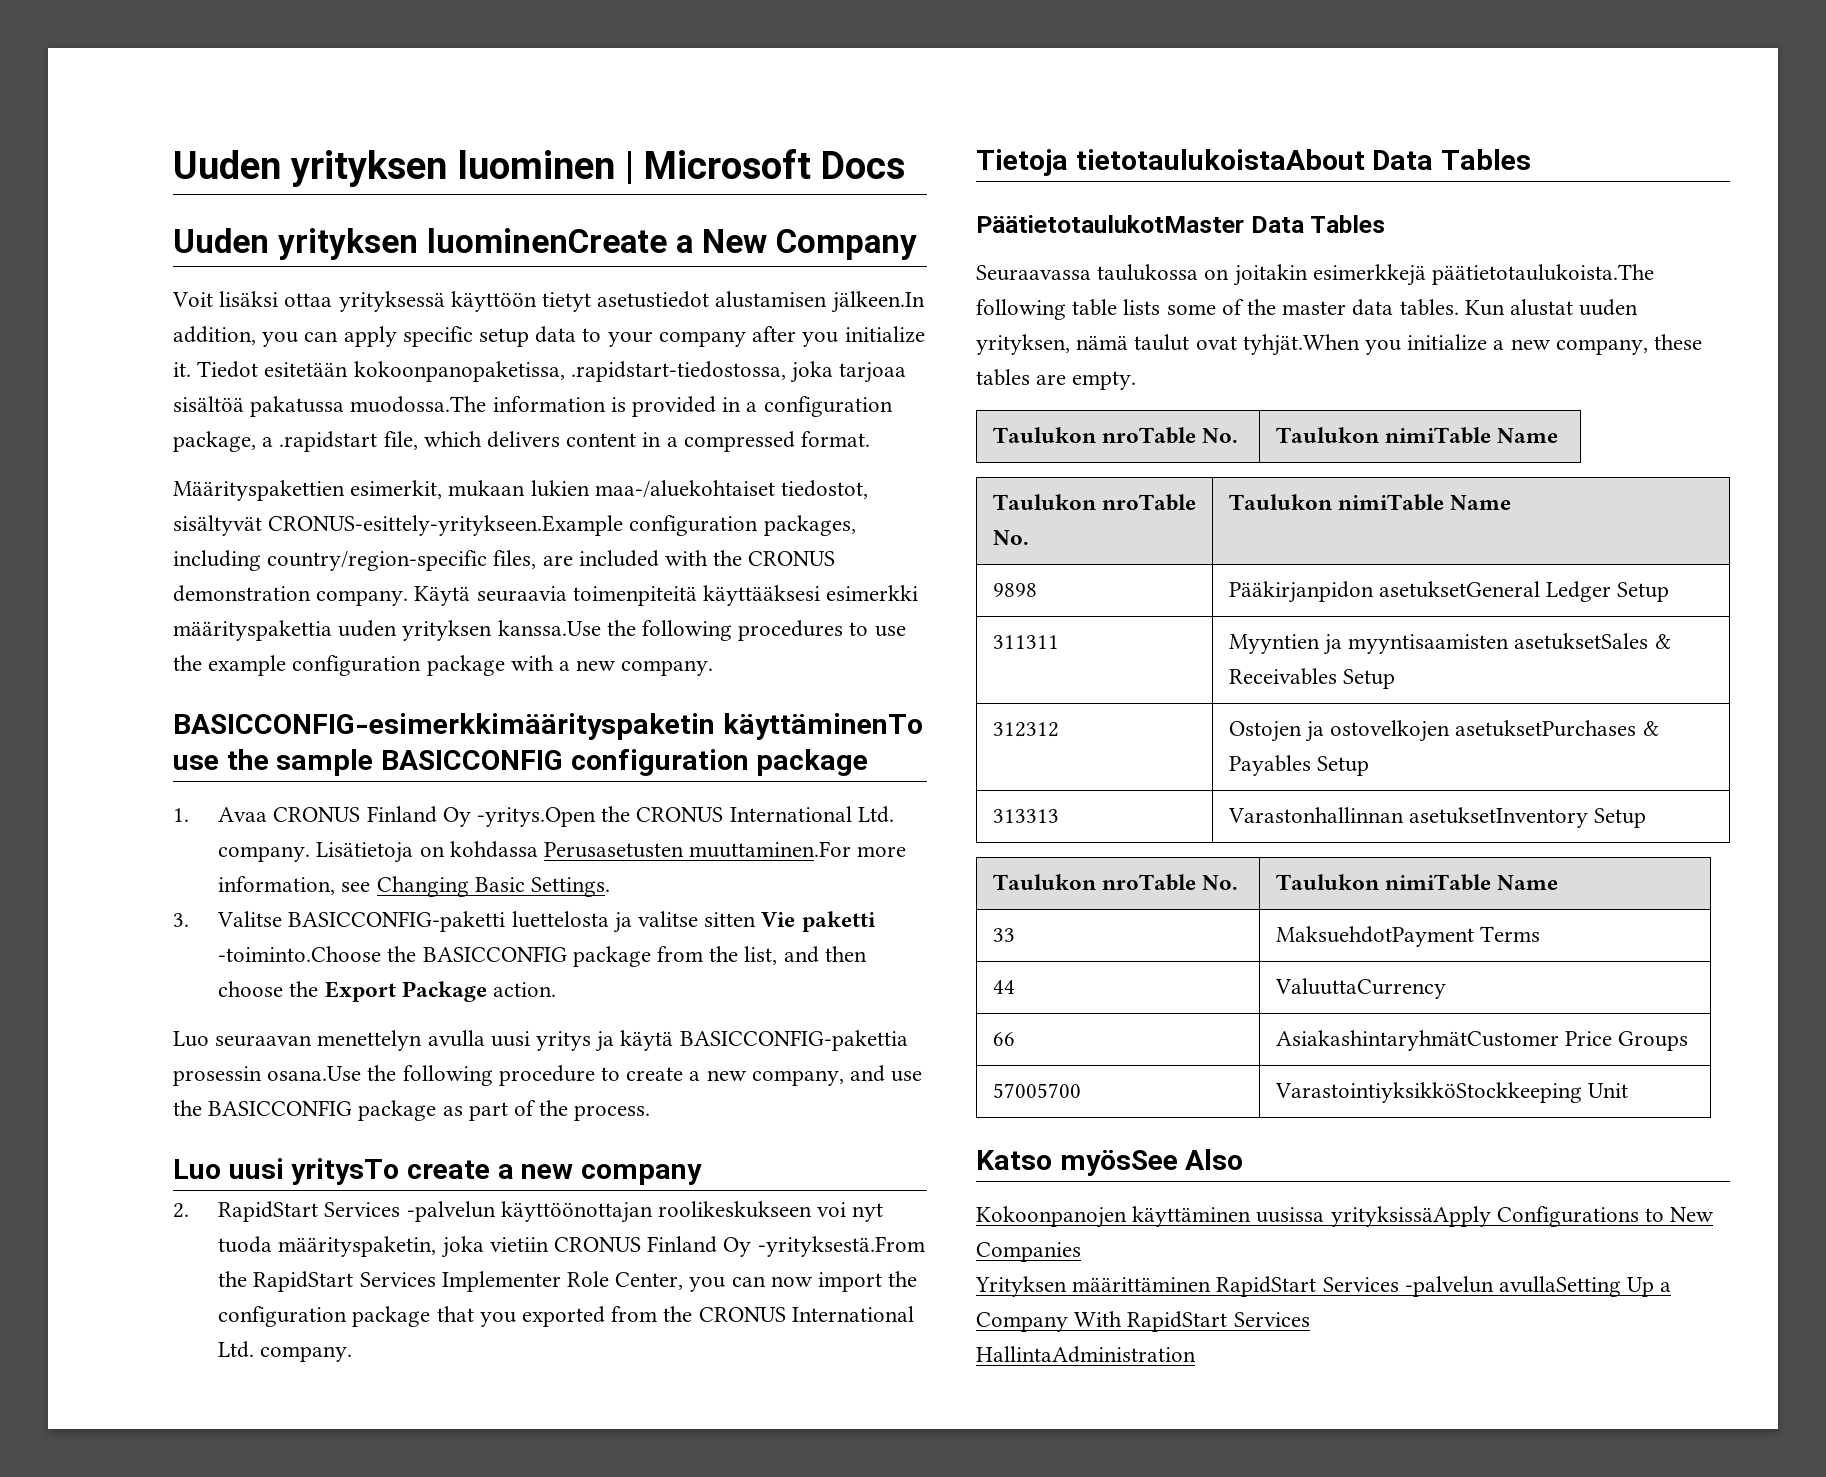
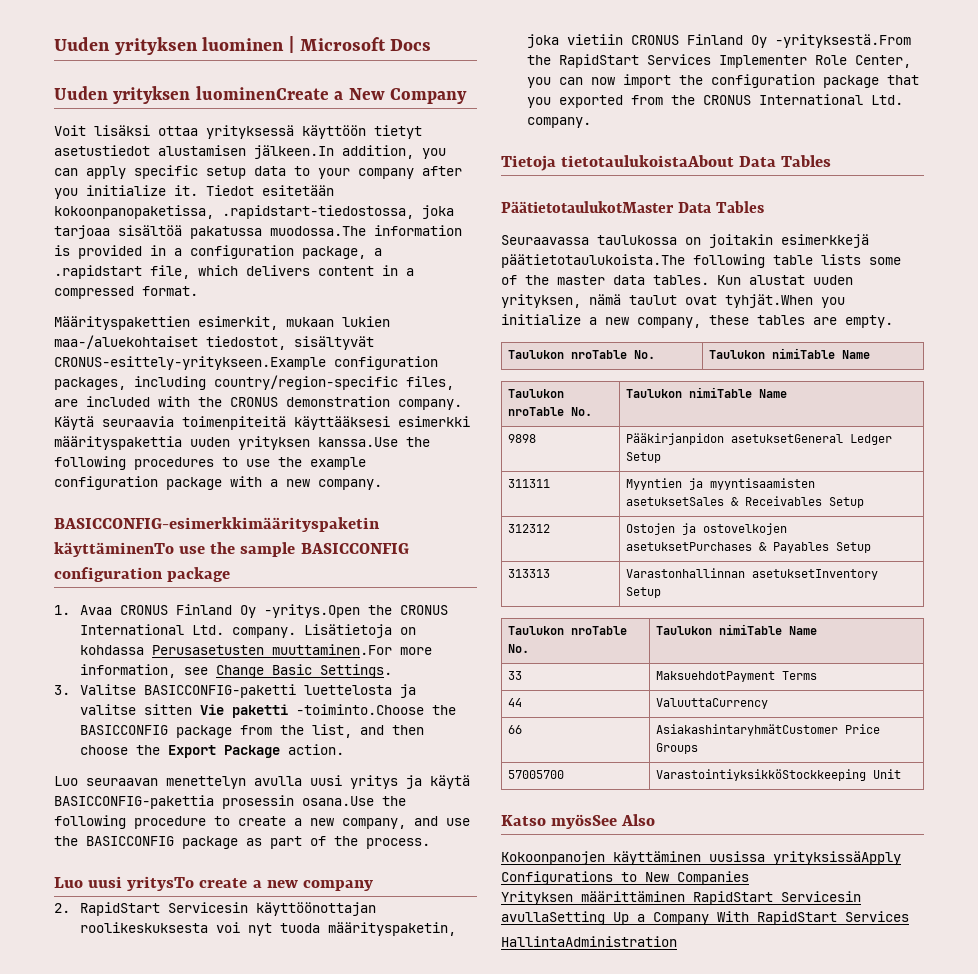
[376,876,469,897] Changing -> [215,665,264,678] Change
[324,1201,812,1223] Services -palvelun käyttöönottajan roolikeskukseen -> [167,902,376,916] [79,922,208,933] Servicesin käyttöönottajan roolikeskuksesta
[1322,1276,1494,1297] Services -palvelun -> [781,891,861,902] Servicesin

